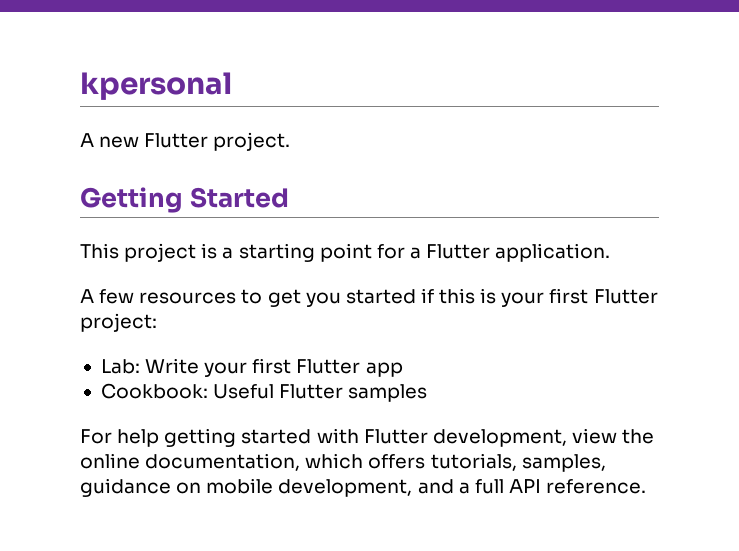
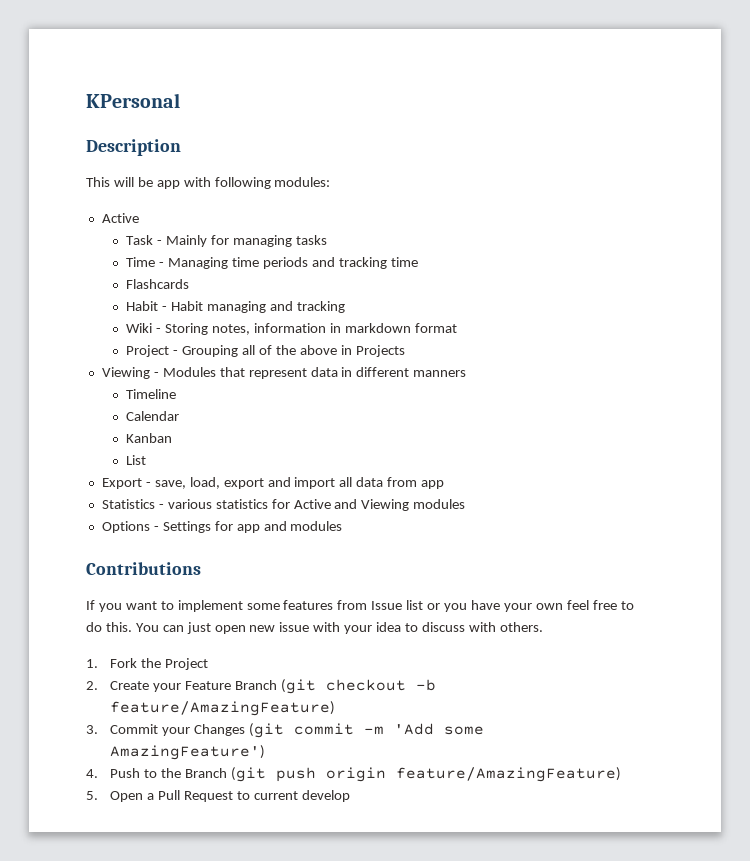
[80,72,232,100] [80,132,291,151] [80,187,289,213] [80,243,611,262] [80,288,658,307] [80,313,157,332] [100,358,403,377] [100,383,428,402] [80,428,655,447] [80,453,606,472] [80,478,647,497] kpersonal // A new Flutter project. // Getting Started // This project is a starting point for a Flutter application. // A few resources to get you started if this is your first Flutter project: // Lab: Write your first Flutter app // Cookbook: Useful Flutter samples // For help getting started with Flutter development, view the online documentation, which offers tutorials, samples, guidance on mobile development, and a full API reference. -> [86,93,180,108] [86,139,181,156] [86,177,331,189] [101,213,139,223] [126,235,327,247] [126,257,418,269] [126,279,190,289] [126,301,345,313] [126,323,457,335] [126,345,405,357] [101,367,467,379] [126,389,177,399] [126,411,180,421] [126,433,173,443] [126,455,147,465] [101,477,445,489] [101,499,466,511] [101,521,343,533] [86,562,201,575] [86,600,634,612] [86,622,543,634] [86,658,209,670] [86,679,436,694] [110,701,336,716] [86,723,485,738] [110,745,266,760] [86,767,621,782] [86,790,350,802] KPersonal // Description // This will be app with following modules: // Active // Task - Mainly for managing tasks // Time - Managing time periods and tracking time // Flashcards // Habit - Habit managing and tracking // Wiki - Storing notes, information in markdown format // Project - Grouping all of the above in Projects // Viewing - Modules that represent data in different manners // Timeline // Calendar // Kanban // List // Export - save, load, export and import all data from app // Statistics - various statistics for Active and Viewing modules // Options - Settings for app and modules // Contributions // If you want to implement some features from Issue list or you have your own feel free to do this. You can just open new issue with your idea to discuss with others. // 1. Fork the Project // 2. Create your Feature Branch (git checkout -b feature/AmazingFeature) // 3. Commit your Changes (git commit -m 'Add some AmazingFeature') // 4. Push to the Branch (git push origin feature/AmazingFeature) // 5. Open a Pull Request to current develop

